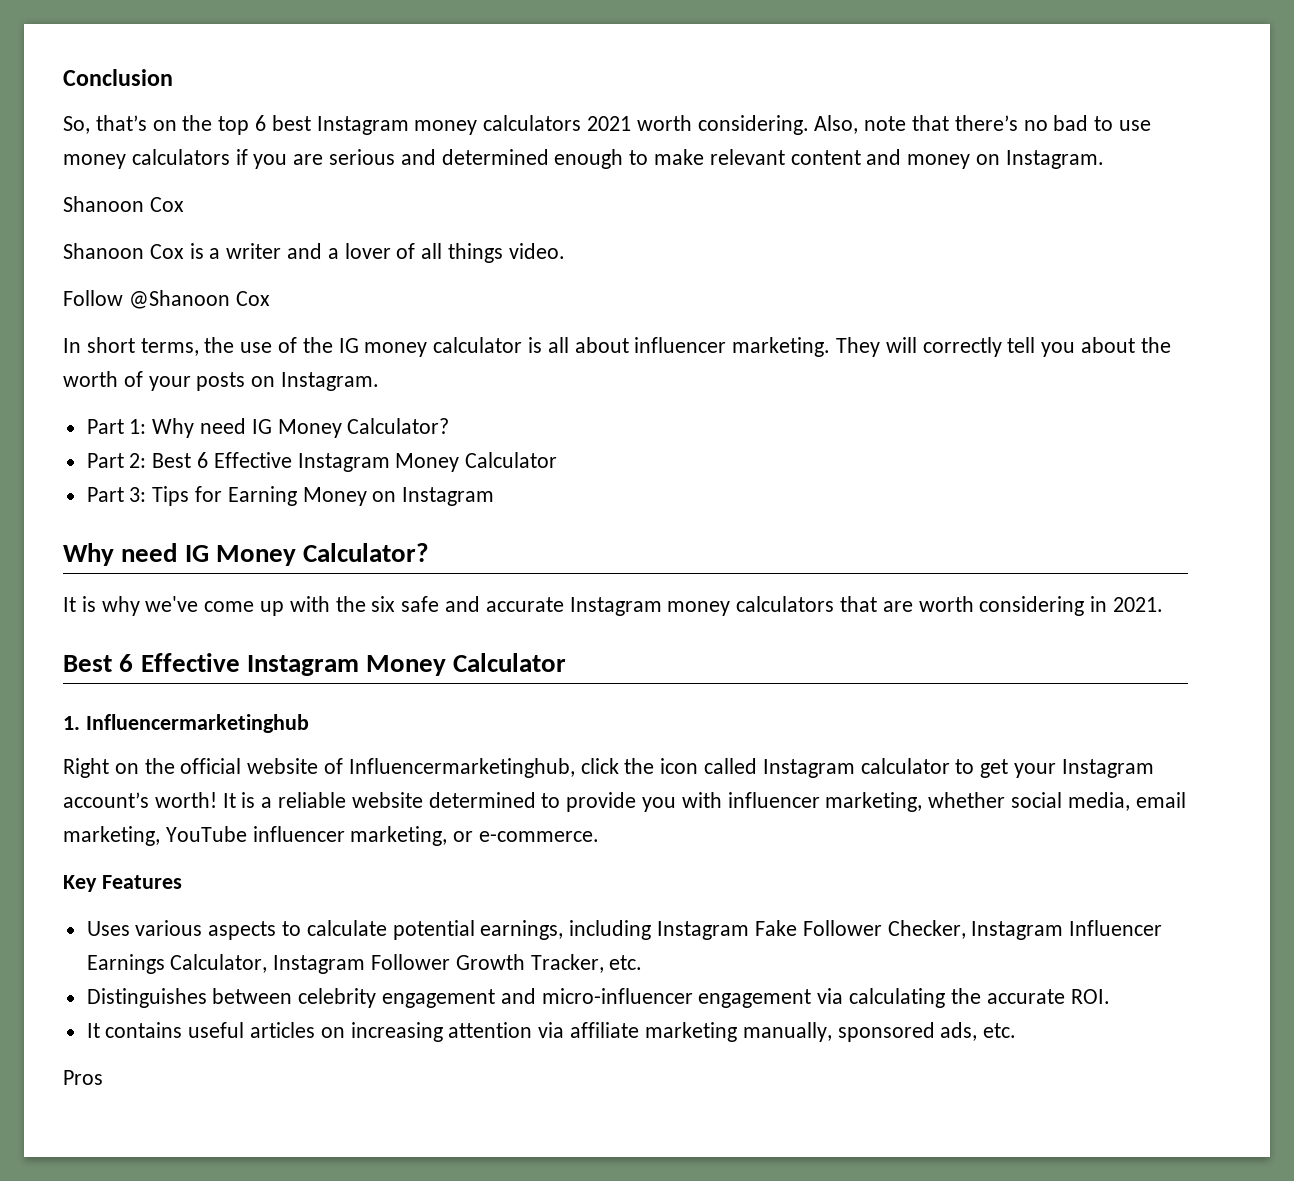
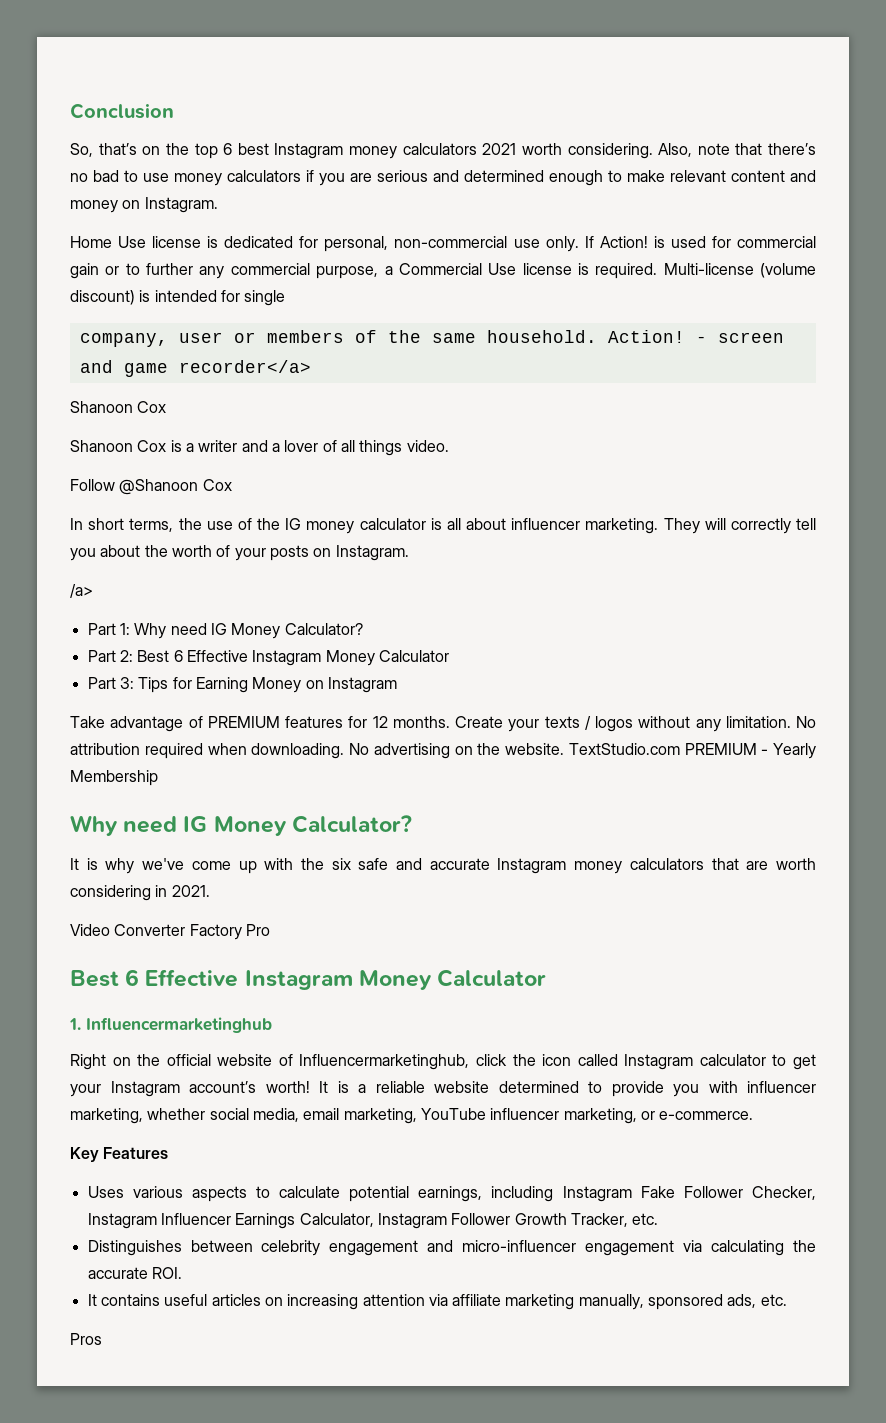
(1104, 159) none -> [70,236,817,252] [70,263,816,279] [70,290,286,306] [79,330,784,347] [79,360,311,377] // Home Use license is dedicated for personal, non-commercial use only. If Action! is used for commercial gain or to further any commercial purpose, a Commercial Use license is required. Multi-license (volume discount) is intended for single // company, user or members of the same household. Action! - screen and game recorder</a>
(380, 381) none -> [70,584,93,598] // /a>
(495, 496) none -> [70,716,816,732] [70,743,816,759] [70,770,158,786] // Take advantage of PREMIUM features for 12 months. Create your texts / logos without any limitation. No attribution required when downloading. No advertising on the website. TextStudio.com PREMIUM - Yearly Membership
(1164, 604) none -> [70,924,270,940] // Video Converter Factory Pro

